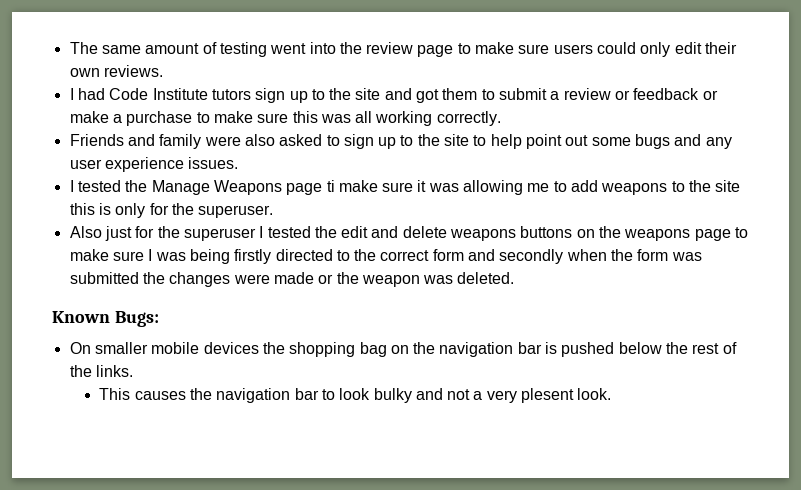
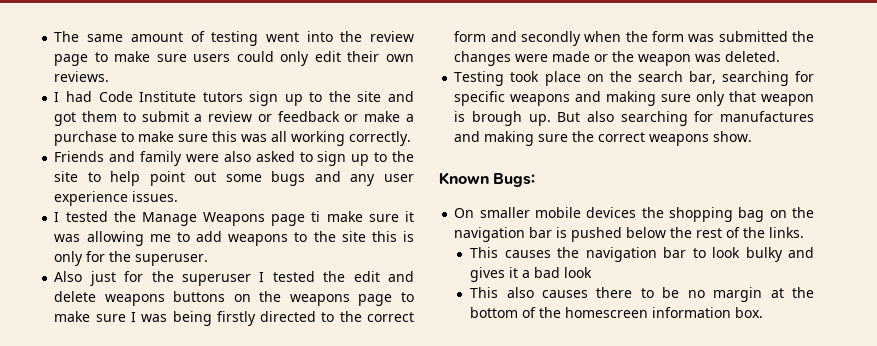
(515, 278) none -> [454,71,814,86] [454,91,814,106] [454,111,814,126] [454,131,753,146] // Testing took place on the search bar, searching for specific weapons and making sure only that weapon is brough up. But also searching for manufactures and making sure the correct weapons show.
[447,388,612,403] not a very plesent look. -> [470,267,593,282] [470,287,814,302] [470,307,764,318] gives it a bad look // This also causes there to be no margin at the bottom of the homescreen information box.

